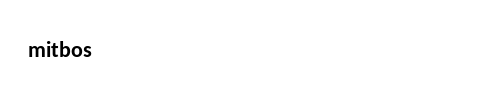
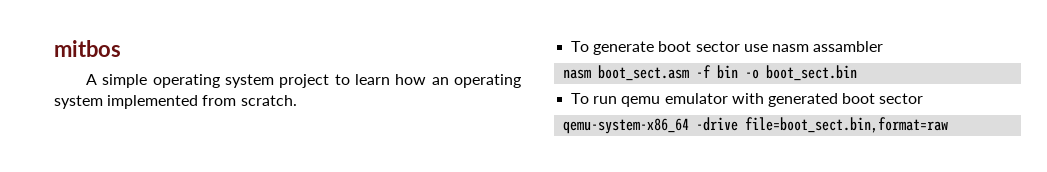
(92, 49) none -> [85,74,521,88] [54,95,297,109] [571,41,884,55] [563,65,858,81] [571,93,924,107] [563,117,949,134] // A simple operating system project to learn how an operating system implemented from scratch. // To generate boot sector use nasm assambler // nasm boot_sect.asm -f bin -o boot_sect.bin // To run qemu emulator with generated boot sector // qemu-system-x86_64 -drive file=boot_sect.bin,format=raw

